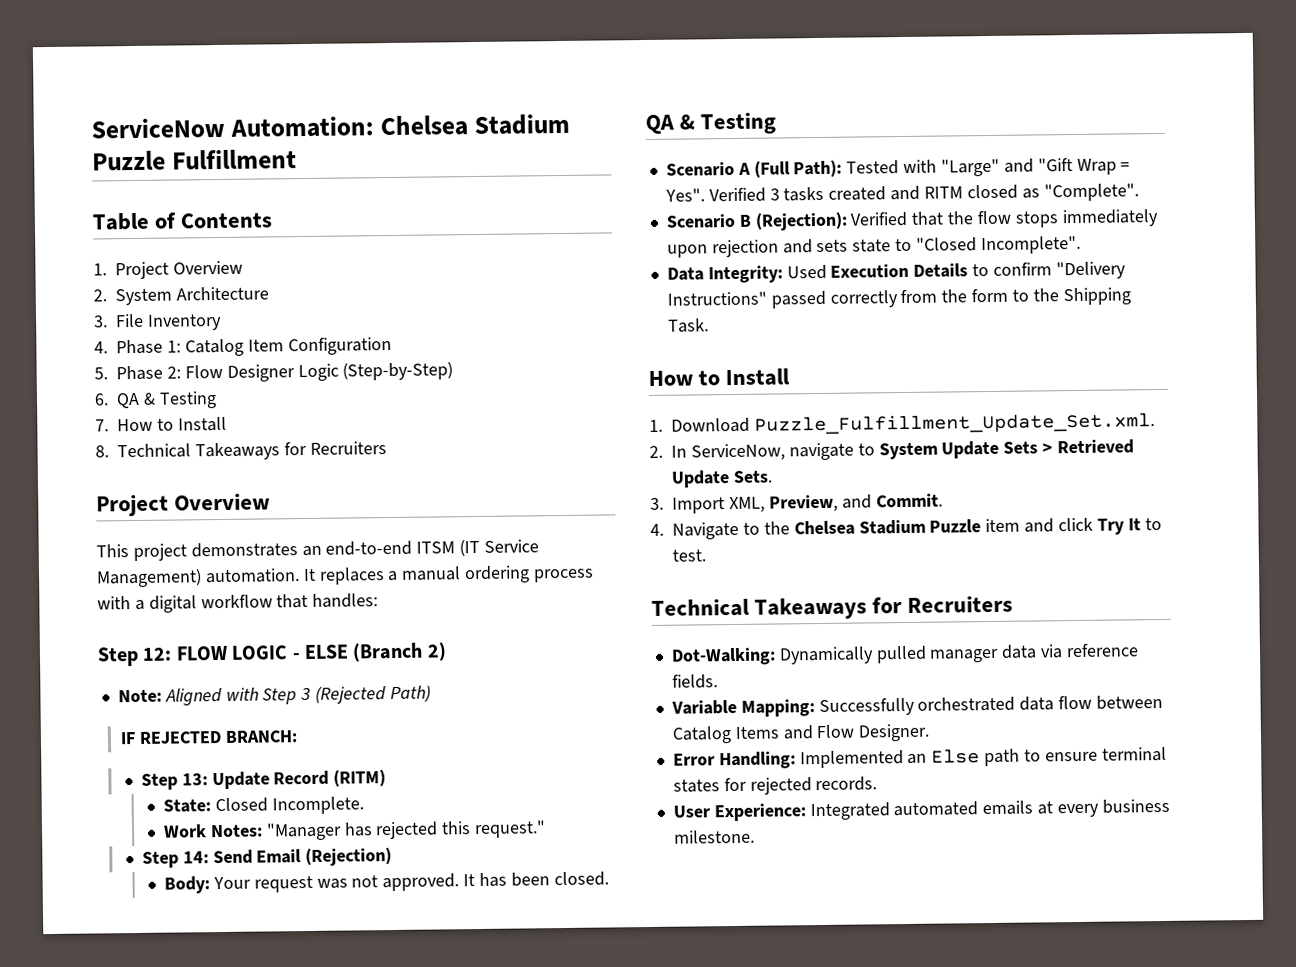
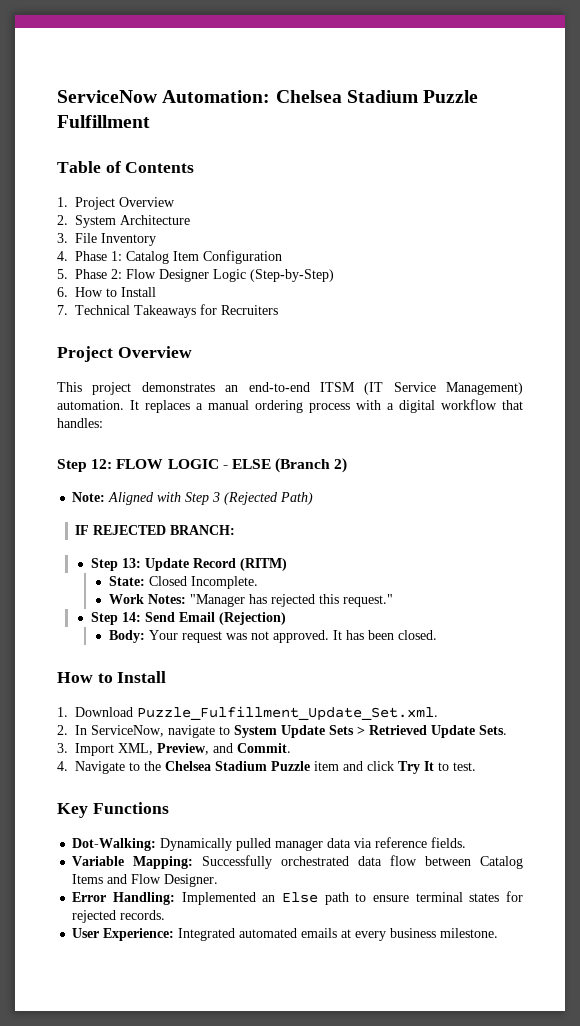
[116,391,217,409] [95,416,227,432] [95,445,109,458] QA & Testing // 7. How to Install // 8. -> [75,287,157,297] [57,305,68,315] How to Install // 7.
[645,112,777,135] [665,158,1131,178] [664,183,1139,203] [665,209,1159,231] [666,235,1081,258] [666,261,1126,284] [666,287,1131,309] [667,318,709,333] // QA & Testing // Scenario A (Full Path): Tested with "Large" and "Gift Wrap = Yes". Verified 3 tasks created and RITM closed as "Complete". // Scenario B (Rejection): Verified that the flow stops immediately upon rejection and sets state to "Closed Incomplete". // Data Integrity: Used Execution Details to confirm "Delivery Instructions" passed correctly from the form to the Shipping Task. -> (437, 635) none
[651,595,1014,620] Technical Takeaways for Recruiters -> [57,802,169,818] Key Functions

